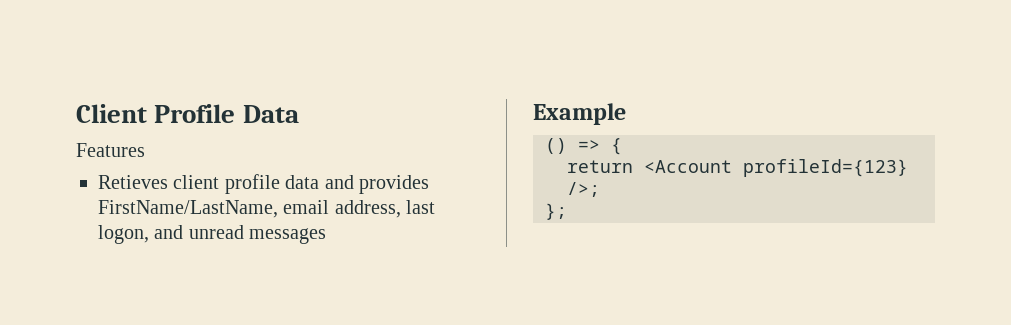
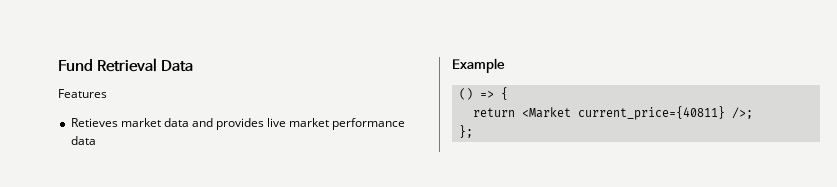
[76,104,236,123] Client Profile -> [58,58,157,72] Fund Retrieval
[173,174,280,194] client profile -> [120,118,161,127] market
[98,200,436,218] [98,225,327,244] FirstName/LastName, email address, last logon, and unread messages -> [267,118,406,130] [70,136,96,145] live market performance data
[644,159,908,177] <Account profileId={123} -> [521,106,725,120] <Market current_price={40811}

